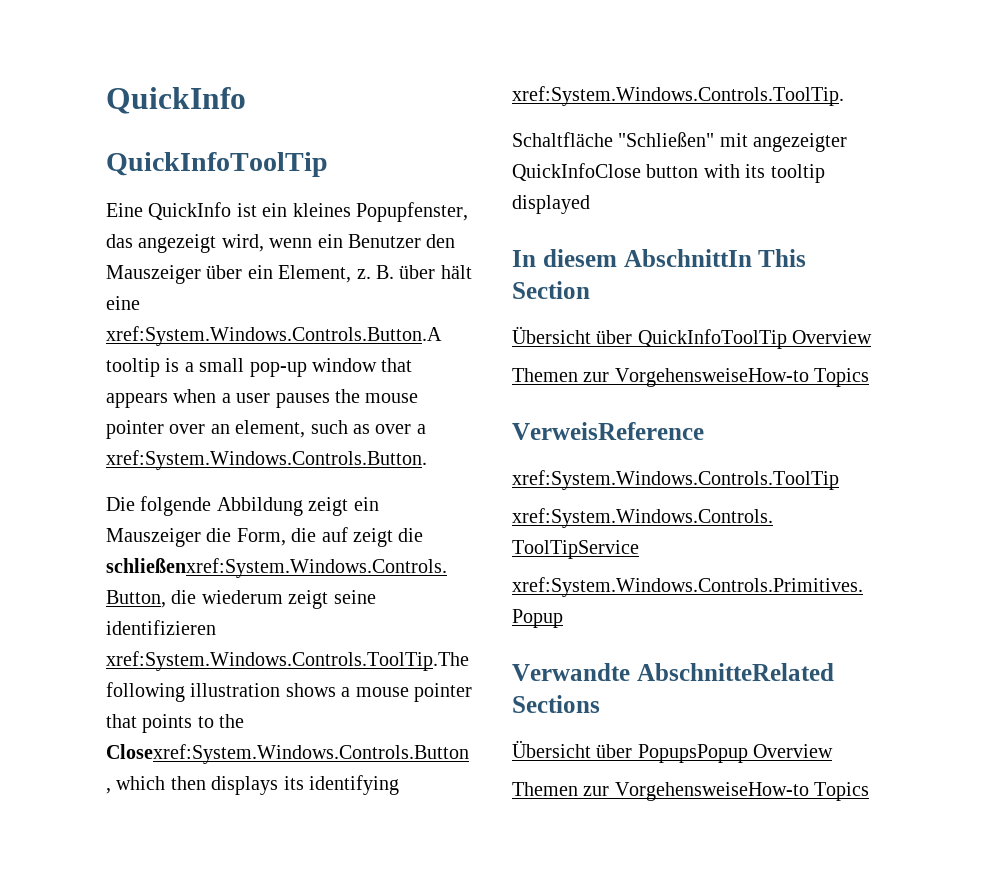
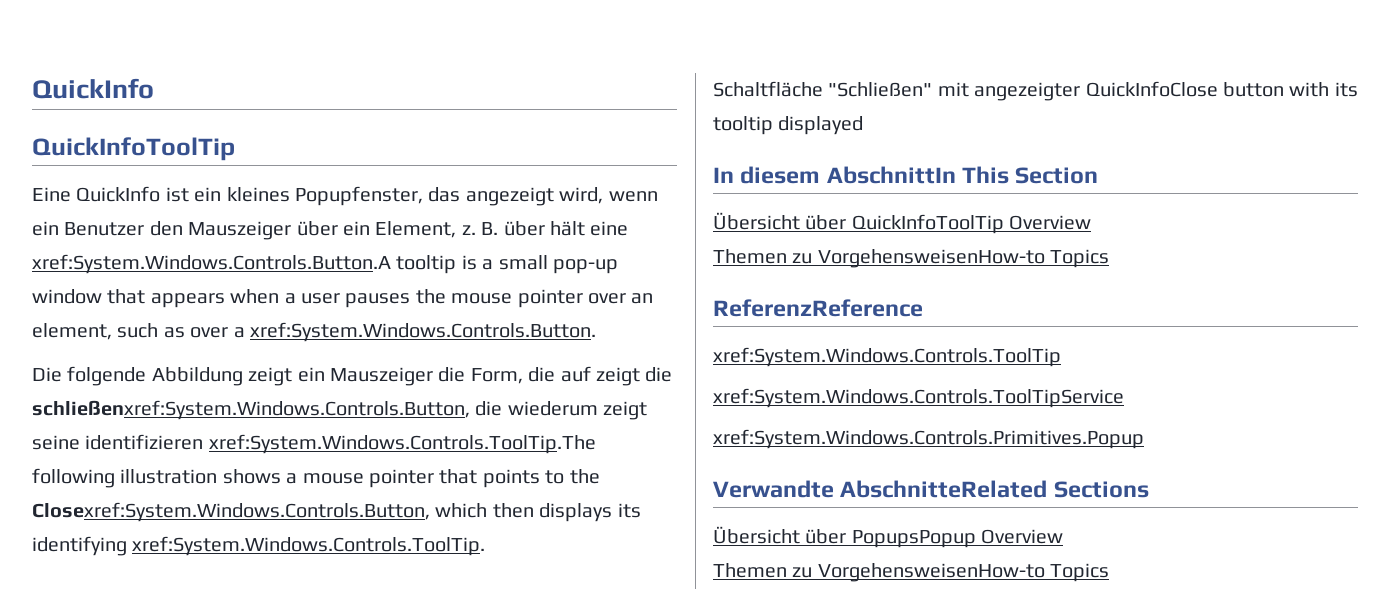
[583,368,809,387] zur VorgehensweiseHow-to -> [792,249,1045,268] zu VorgehensweisenHow-to
[512,422,704,440] VerweisReference -> [713,299,923,317] ReferenzReference
[583,782,809,801] zur VorgehensweiseHow-to -> [792,563,1045,582] zu VorgehensweisenHow-to

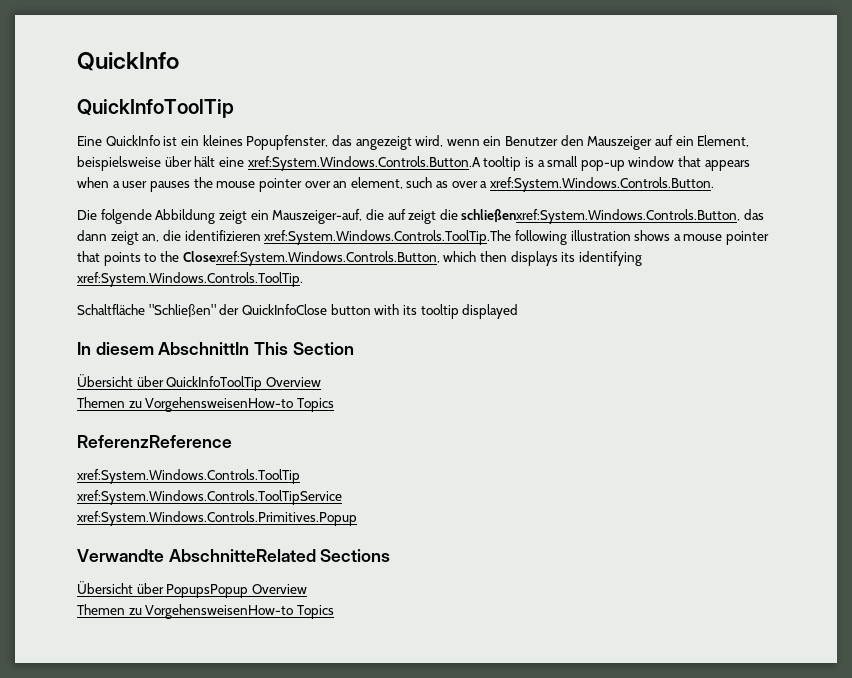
[296,221,338,236] über -> [655,135,674,146] auf
[461,222,499,235] z. B. -> [77,156,161,171] beispielsweise
[330,367,523,386] Mauszeiger die Form, -> [272,209,363,224] Mauszeiger-auf,
[475,401,648,420] [32,435,80,450] die wiederum zeigt seine -> [744,209,765,220] [77,230,181,245] das dann zeigt an, die
[937,82,1081,101] mit angezeigter -> [219,304,240,315] der

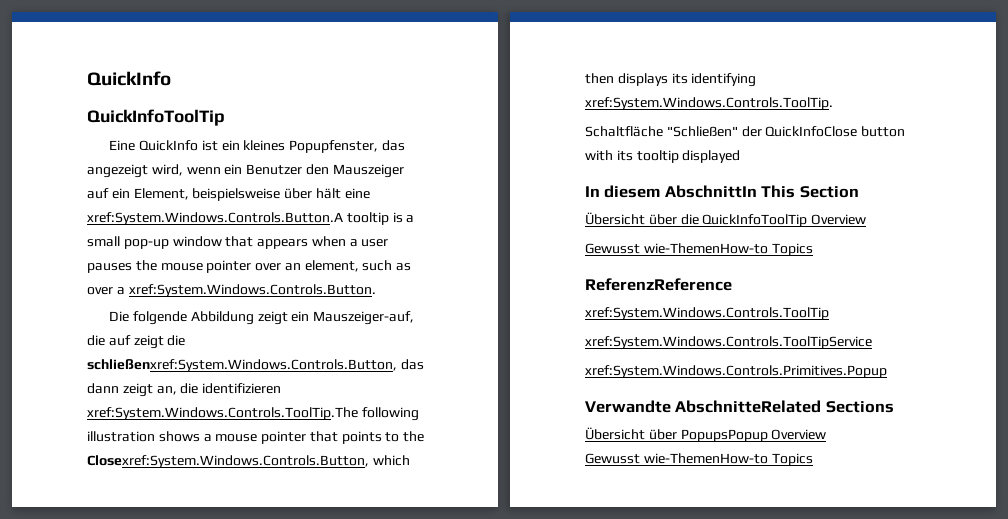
(164, 381) none -> [680,214,699,225] die
[77,397,294,412] Themen zu VorgehensweisenHow-to -> [585,243,768,254] Gewusst wie-ThemenHow-to
[77,604,294,619] Themen zu VorgehensweisenHow-to -> [585,453,768,464] Gewusst wie-ThemenHow-to

